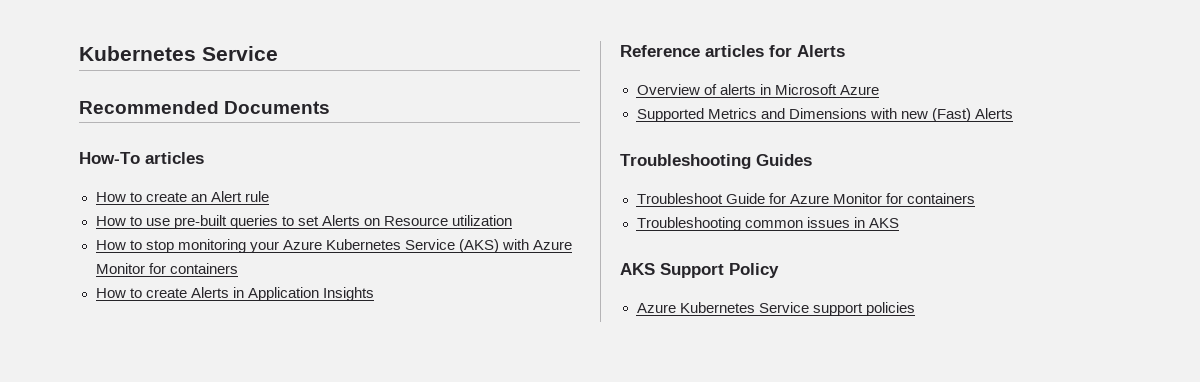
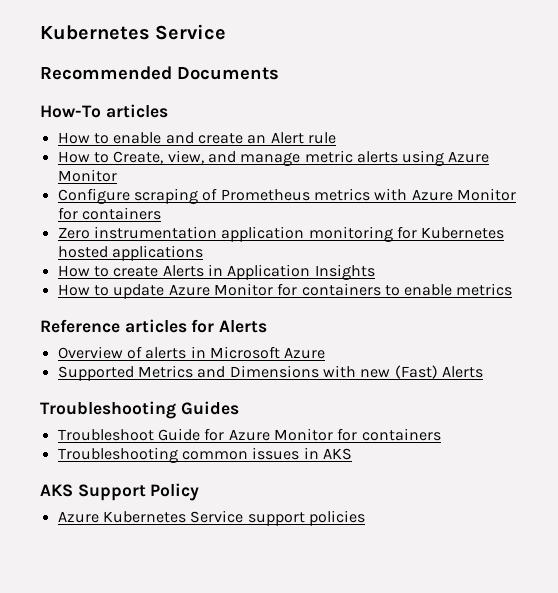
(142, 197) none -> [113,132,194,144] enable and
[145,215,512,229] [95,239,499,253] use pre-built queries to set Alerts on Resource utilization // How to stop monitoring your Azure Kubernetes Service (AKS) -> [113,150,490,166] [57,169,117,182] [57,188,370,204] Create, view, and manage metric alerts using Azure Monitor // Configure scraping of Prometheus metrics
(238, 268) none -> [57,226,505,242] [57,245,203,261] // Zero instrumentation application monitoring for Kubernetes hosted applications
(374, 294) none -> [57,283,513,299] // How to update Azure Monitor for containers to enable metrics

